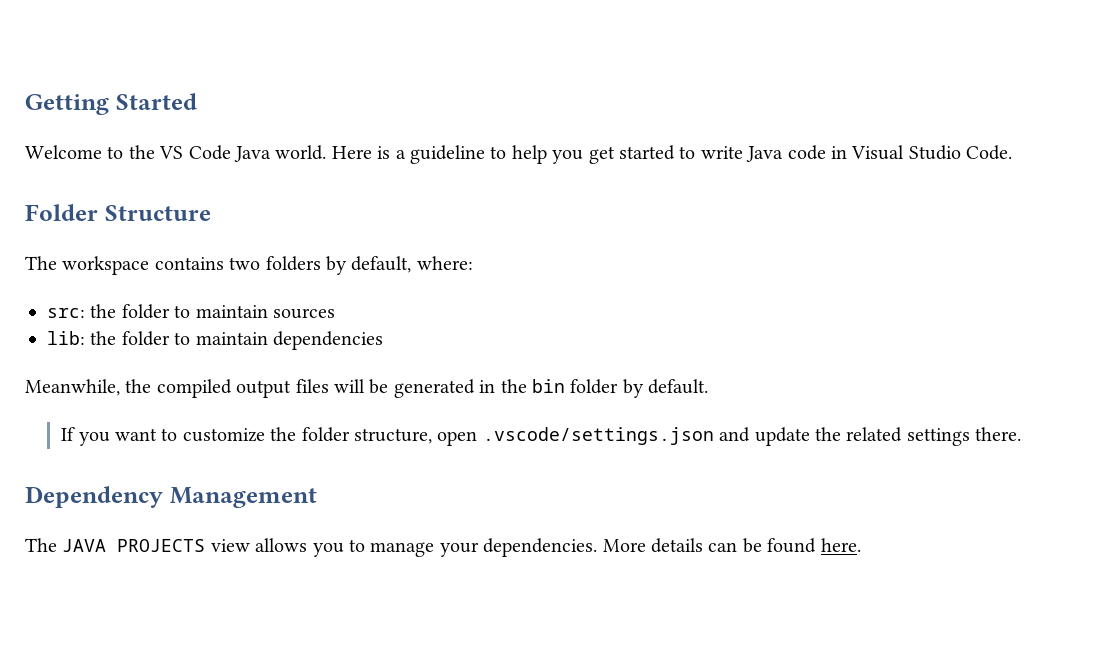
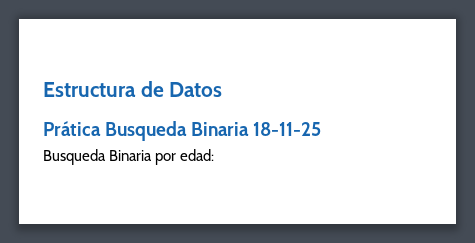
[25,93,197,115] [25,145,1013,164] [25,204,211,221] [25,256,473,275] [47,304,335,319] [47,331,383,350] [25,379,709,398] [61,427,1022,446] [25,486,317,508] [25,538,861,557] Getting Started // Welcome to the VS Code Java world. Here is a guideline to help you get started to write Java code in Visual Studio Code. // Folder Structure // The workspace contains two folders by default, where: // src: the folder to maintain sources // lib: the folder to maintain dependencies // Meanwhile, the compiled output files will be generated in the bin folder by default. // If you want to customize the folder structure, open .vscode/settings.json and update the related settings there. // Dependency Management // The JAVA PROJECTS view allows you to manage your dependencies. More details can be found here. -> [43,81,223,97] [43,121,322,141] [43,149,215,165] Estructura de Datos // Prática Busqueda Binaria 18-11-25 // Busqueda Binaria por edad:

